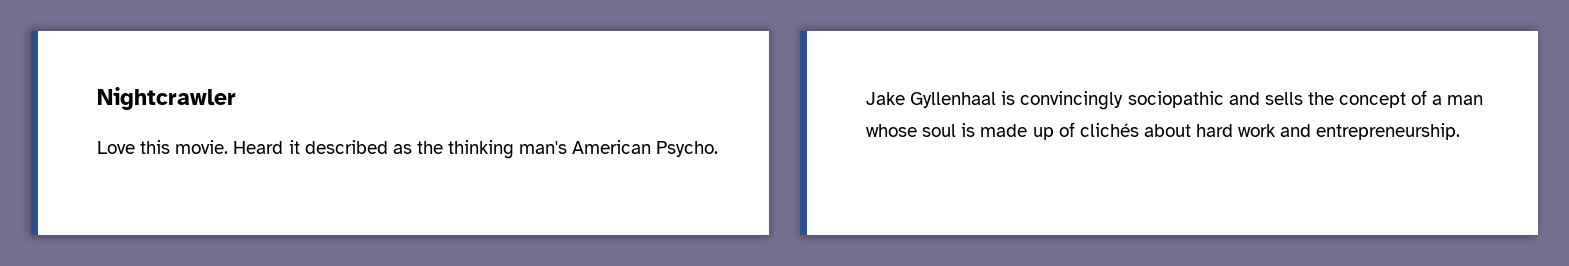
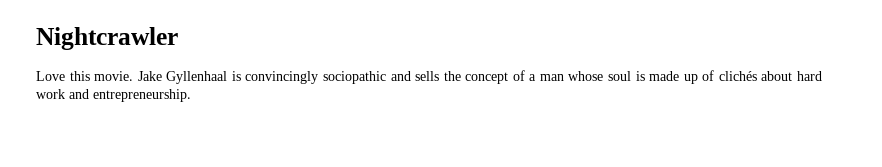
[233,140,719,159] Heard it described as the thinking man's American Psycho. -> (134, 76) none

